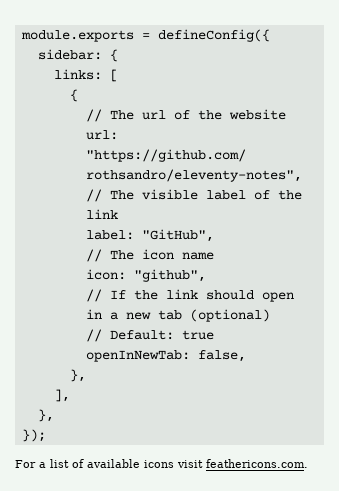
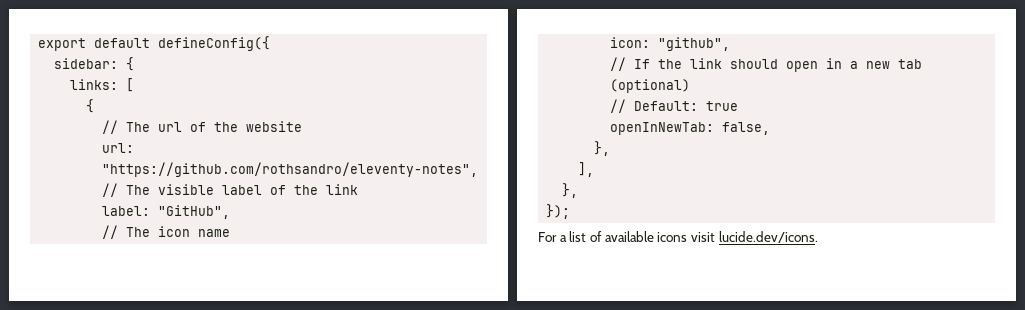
[20,30,150,42] module.exports = -> [38,38,151,51] export default
[206,459,308,468] feathericons.com. -> [718,231,818,243] lucide.dev/icons.

